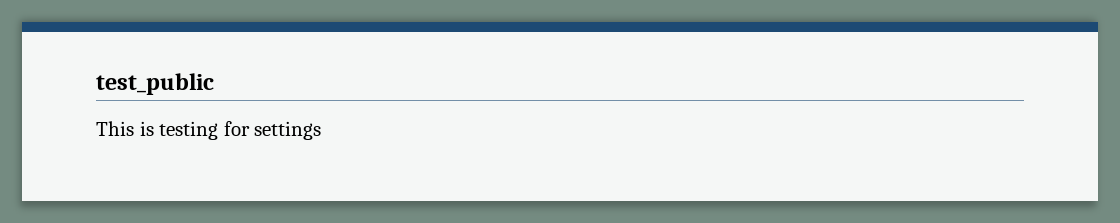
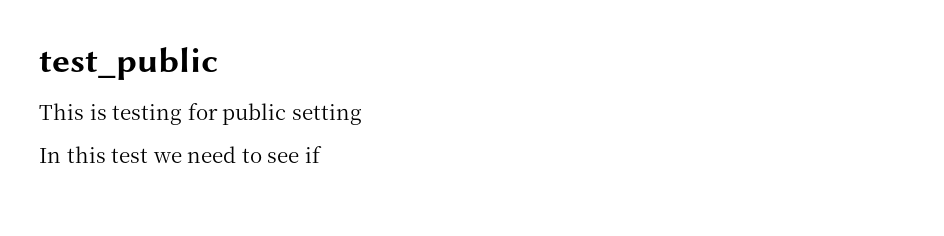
[254,121,322,140] settings -> [222,103,362,125] [39,146,322,163] public setting // In this test we need to see if

